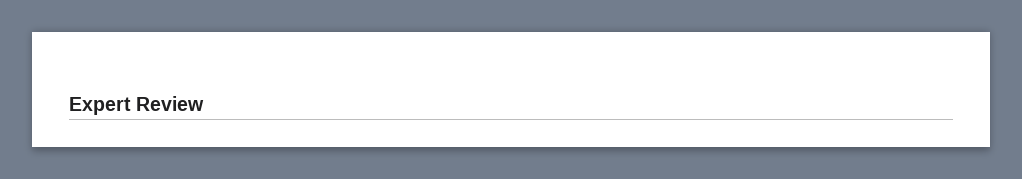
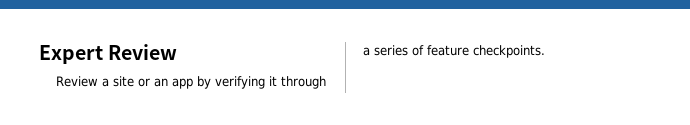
(205, 103) none -> [55,76,326,89] [363,45,545,58] // Review a site or an app by verifying it through a series of feature checkpoints.

